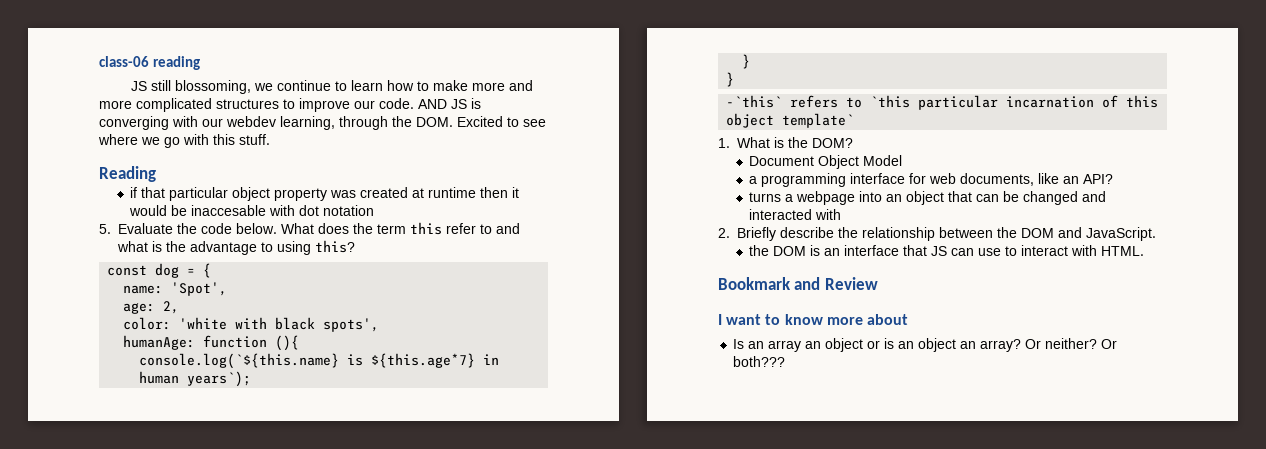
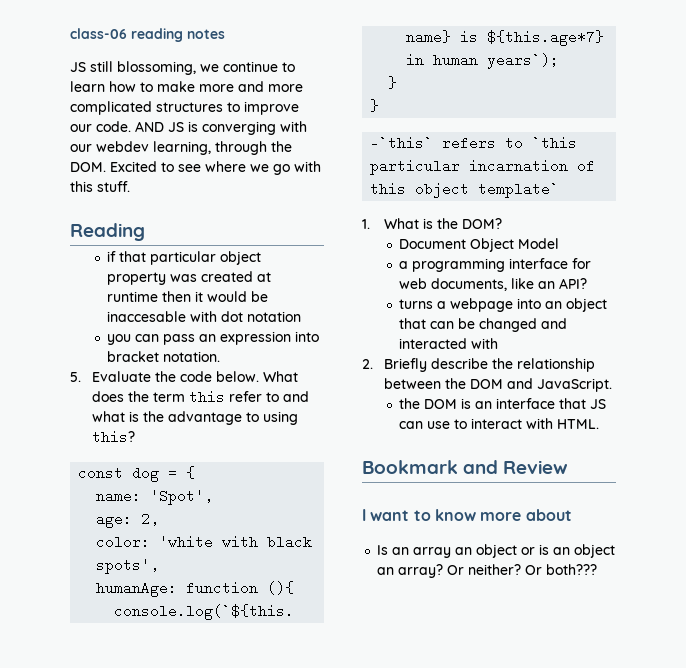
(201, 63) none -> [187,29,225,39] notes
(375, 210) none -> [107,331,320,345] [107,351,221,362] // you can pass an expression into bracket notation.

